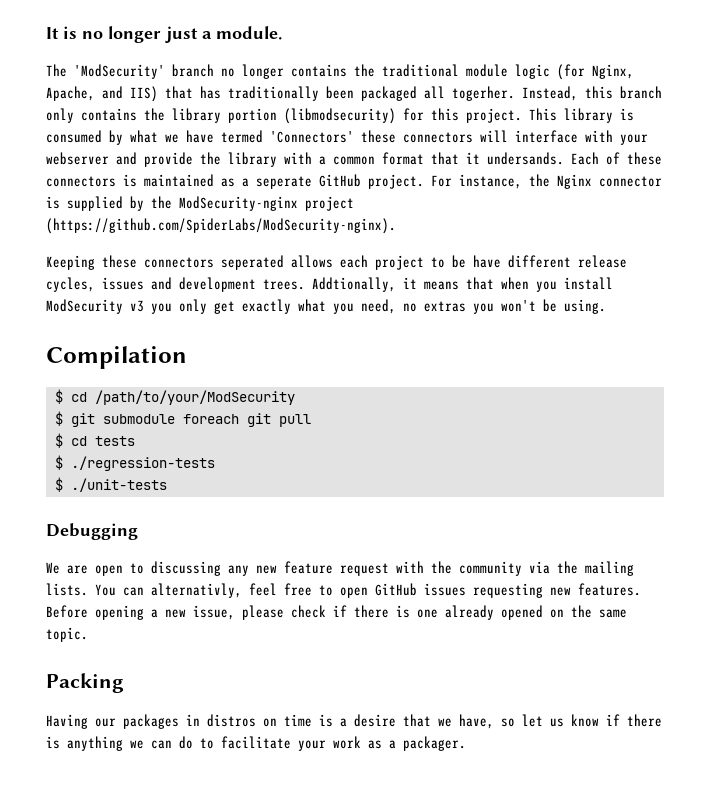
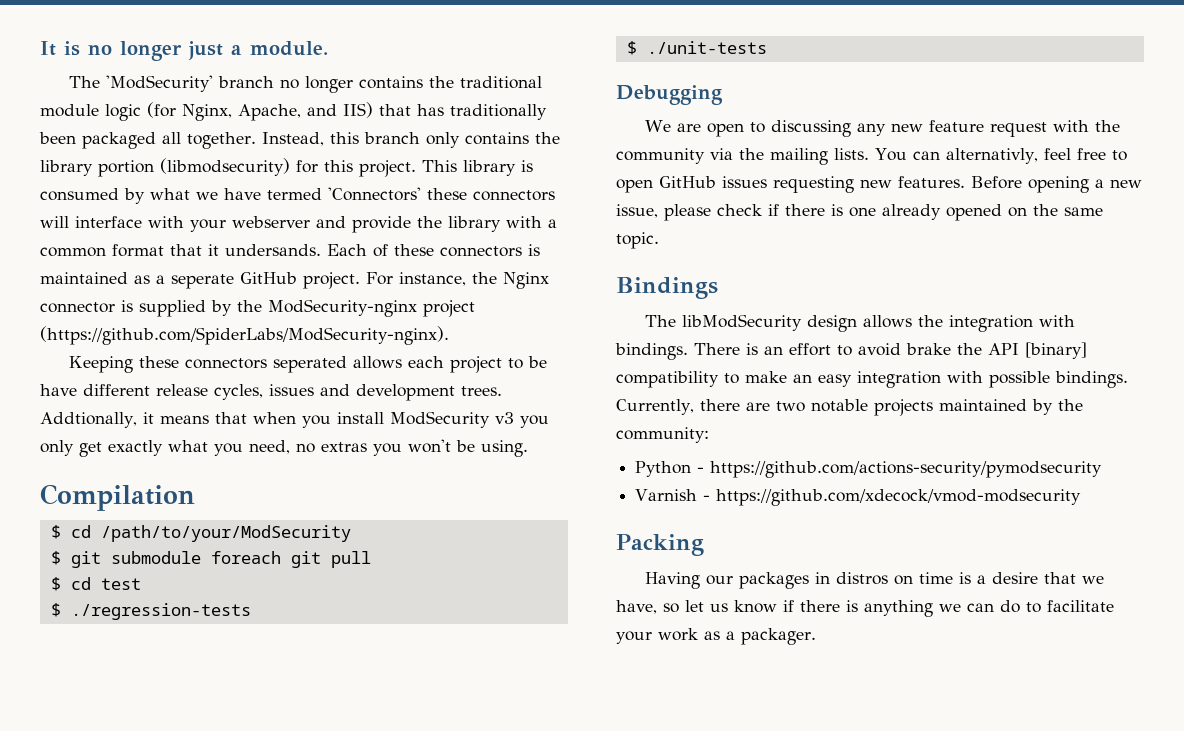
[452,86,515,101] togerher. -> [187,132,256,149] together.
[94,436,135,446] tests -> [100,578,141,590] test
(88, 634) none -> [616,277,718,299] [644,314,1075,332] [615,342,1087,360] [616,371,1128,388] [616,399,1083,416] [616,427,709,443] [635,461,1103,478] [635,489,1082,506] // Bindings // The libModSecurity design allows the integration with bindings. There is an effort to avoid brake the API [binary] compatibility to make an easy integration with possible bindings. Currently, there are two notable projects maintained by the community: // Python - https://github.com/actions-security/pymodsecurity // Varnish - https://github.com/xdecock/vmod-modsecurity

